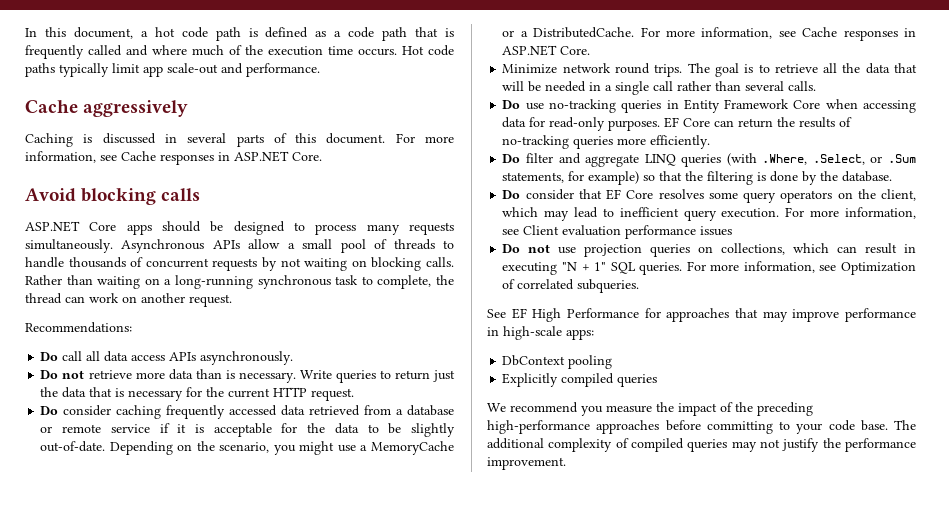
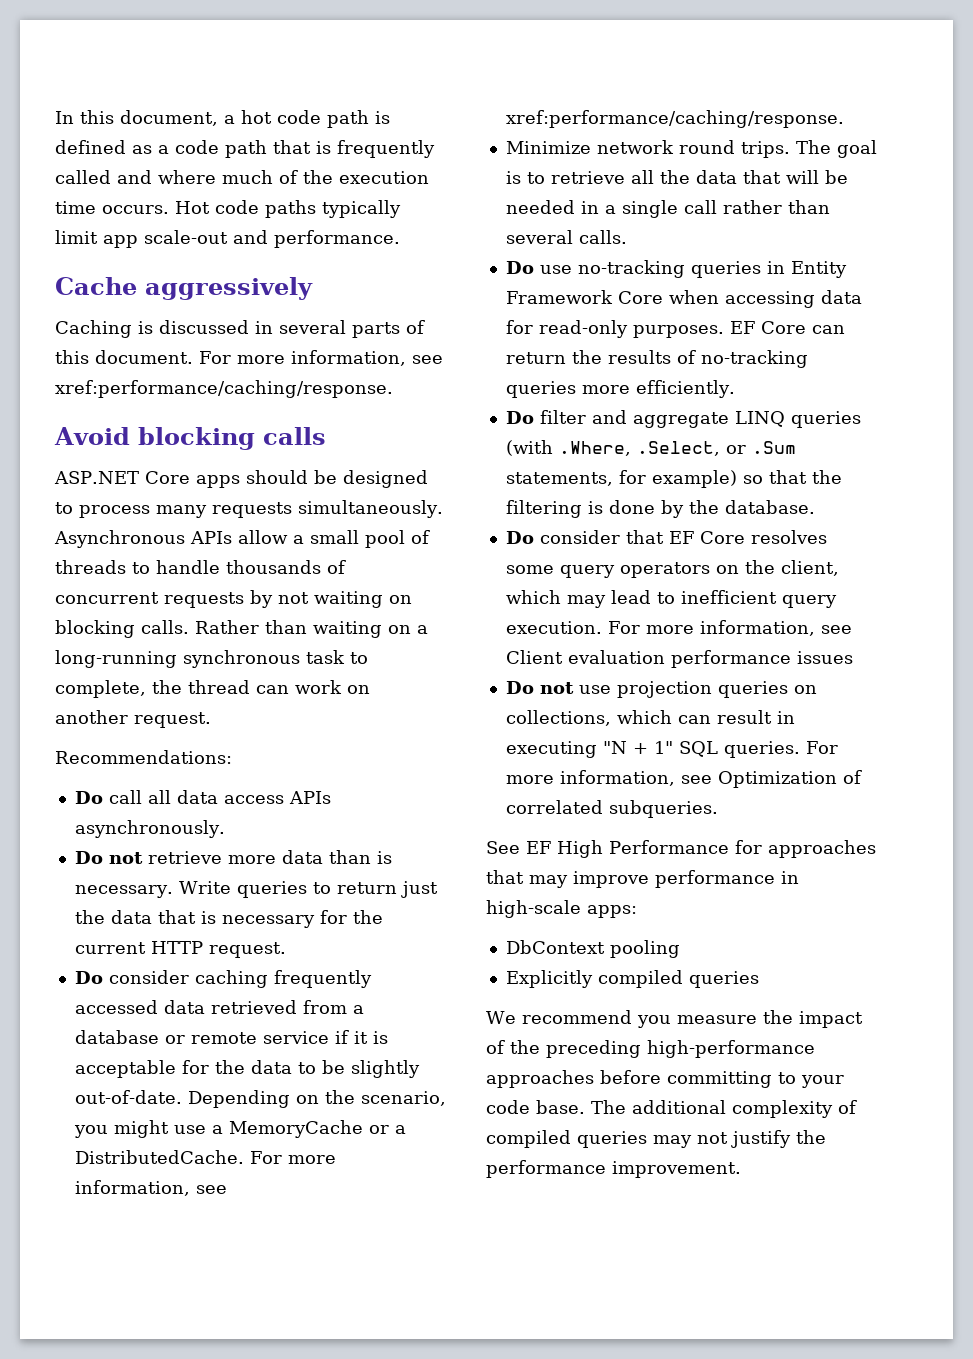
[121,151,322,165] Cache responses in ASP.NET Core. -> [55,380,393,398] xref:performance/caching/response.
[802,27,916,41] [502,45,591,56] Cache responses in ASP.NET Core. -> [505,110,844,128] xref:performance/caching/response.

